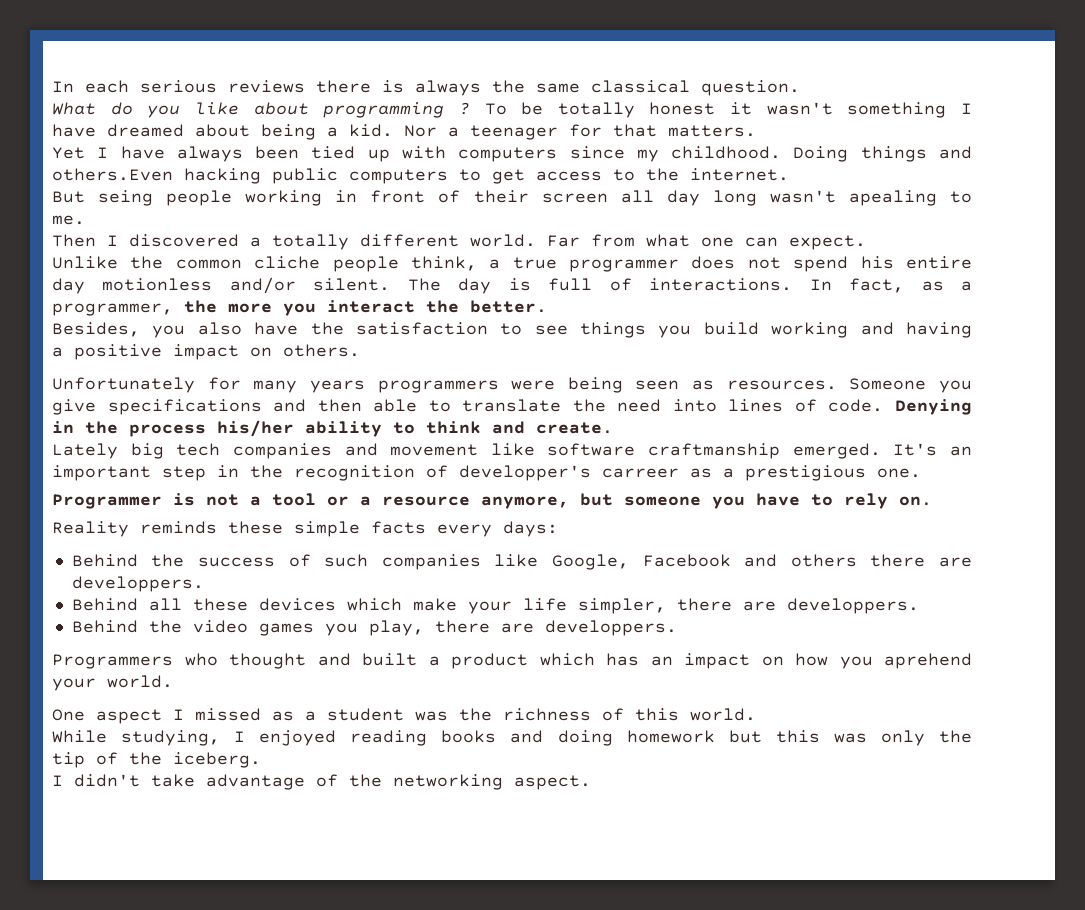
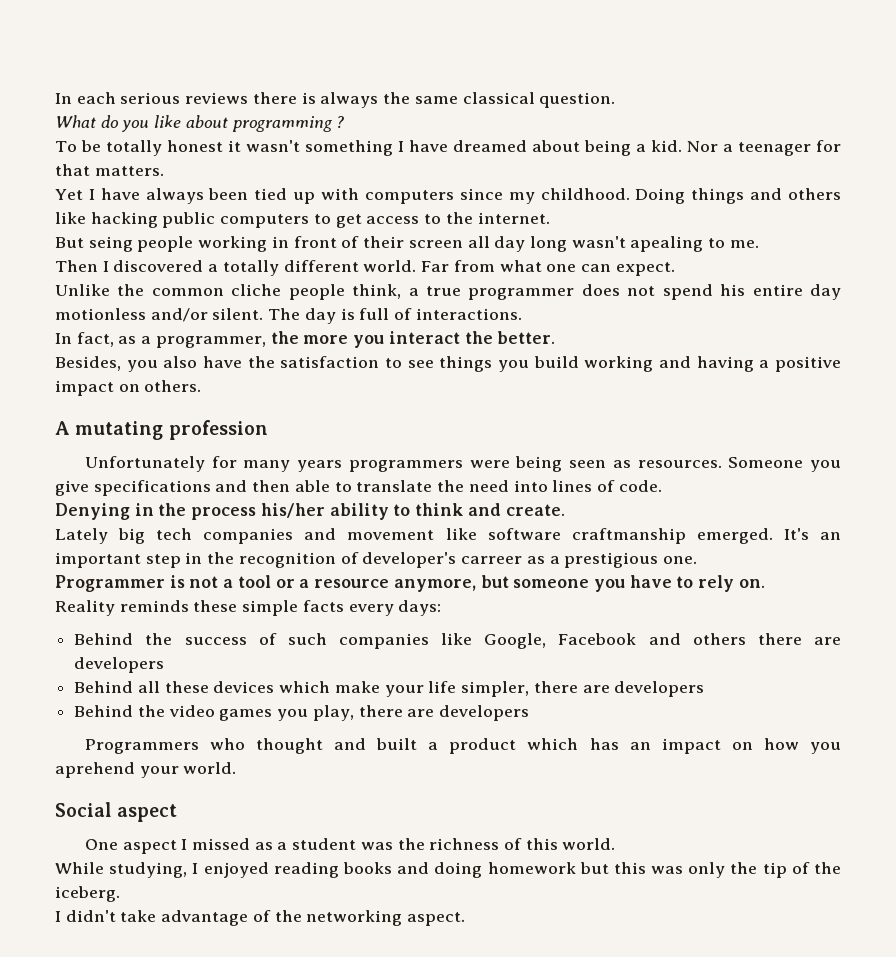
(470, 108) none -> (345, 122) //
[52,168,173,181] others.Even -> [787,188,841,200] [55,212,86,224] others like
(793, 284) none -> (522, 314) //
(360, 350) none -> [55,420,268,440] // A mutating profession
(884, 405) none -> (662, 486) //
[459,465,591,481] developper's -> [362,552,457,568] developer's
[71,576,204,592] developpers. -> [74,657,165,673] developers
[786,598,919,614] developpers. -> [614,681,705,697] developers
[544,620,677,636] developpers. -> [439,705,530,721] developers
(173, 681) none -> [55,802,178,822] // Social aspect

